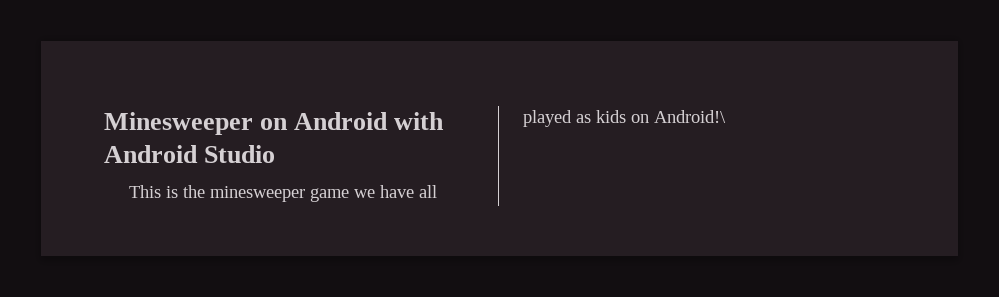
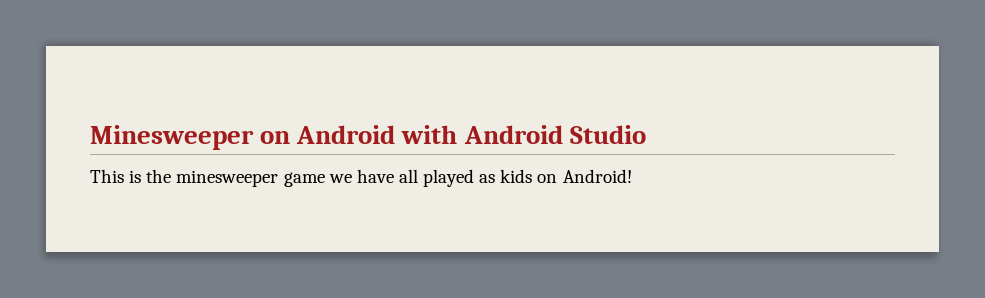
[654,110,726,123] Android!\ -> [562,169,632,183] Android!

